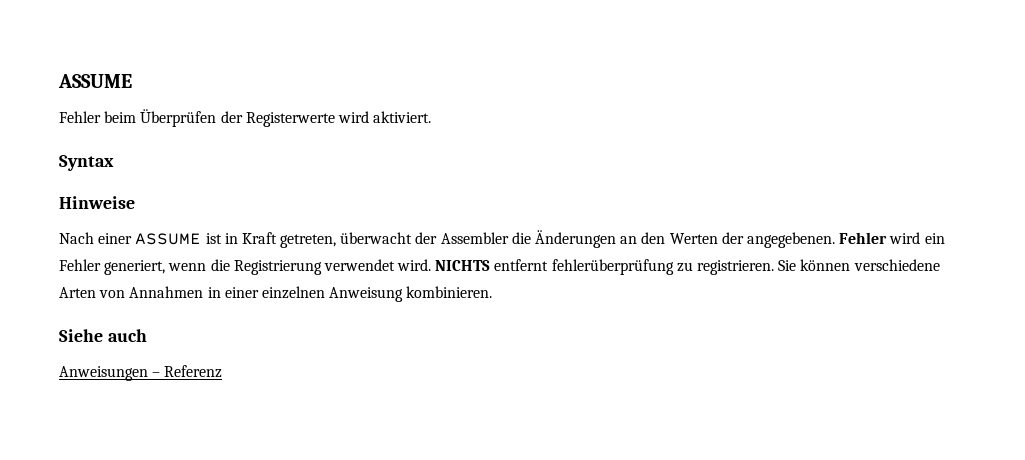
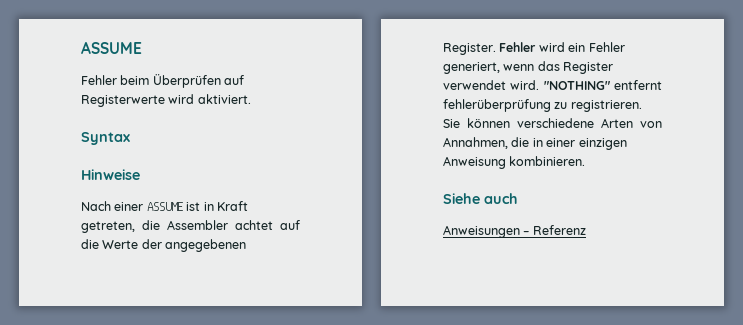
[220,111,243,123] der -> [224,75,245,85] auf
[340,230,835,248] überwacht der Assembler die Änderungen an den Werten der angegebenen. -> [142,220,300,230] [81,239,247,252] [443,43,496,55] die Assembler achtet auf die Werte der angegebenen Register.
[210,259,322,275] die Registrierung -> [537,61,614,74] das Register
[435,260,491,271] NICHTS -> [543,81,610,90] "NOTHING"
[129,286,204,298] Annahmen -> [443,137,530,149] Annahmen, die
[261,286,325,299] einzelnen -> [578,138,627,150] einzigen

